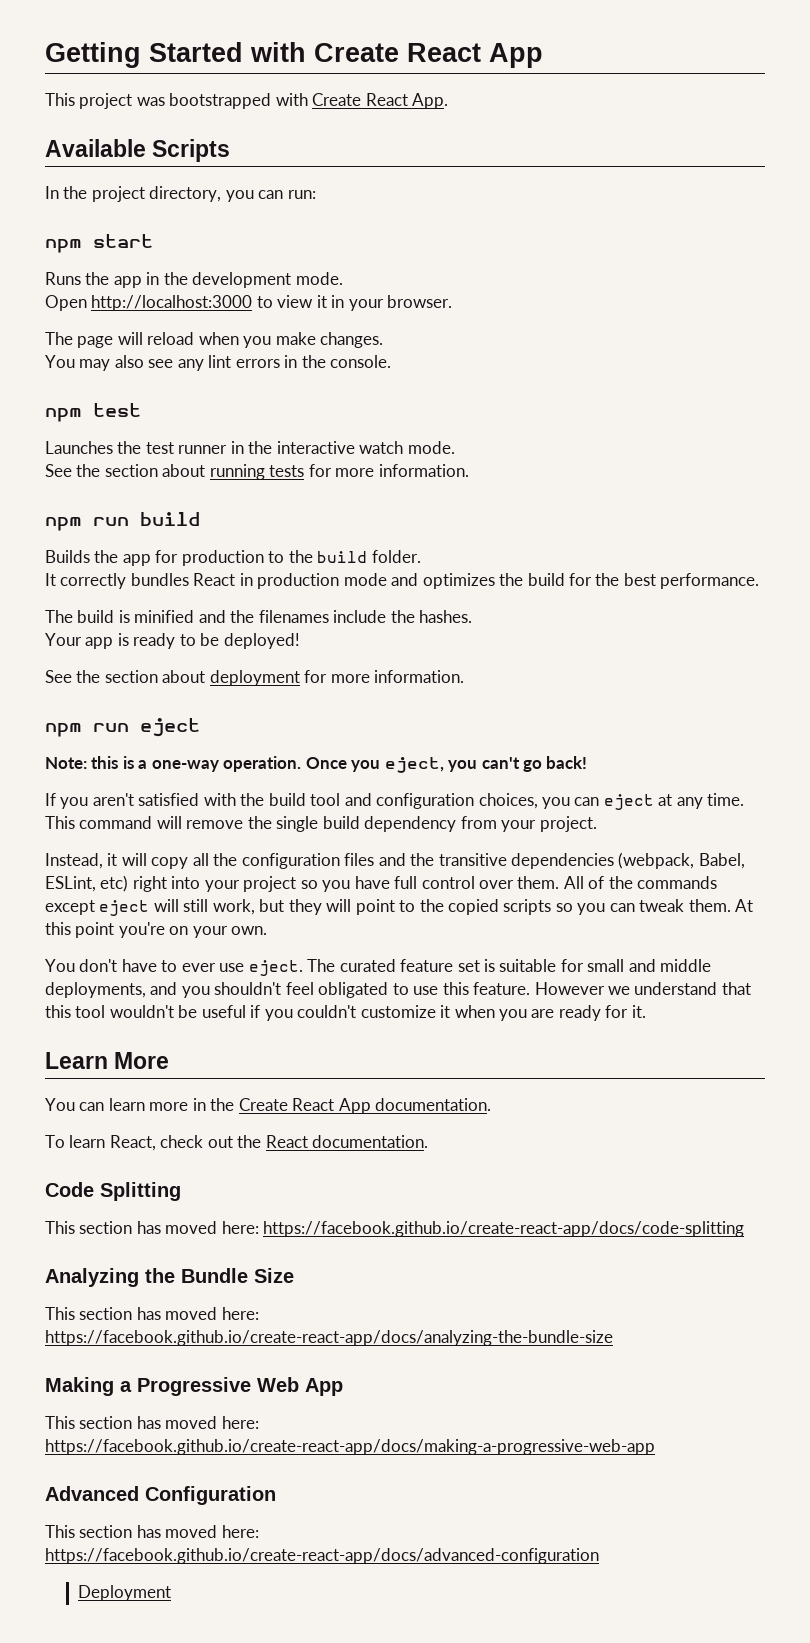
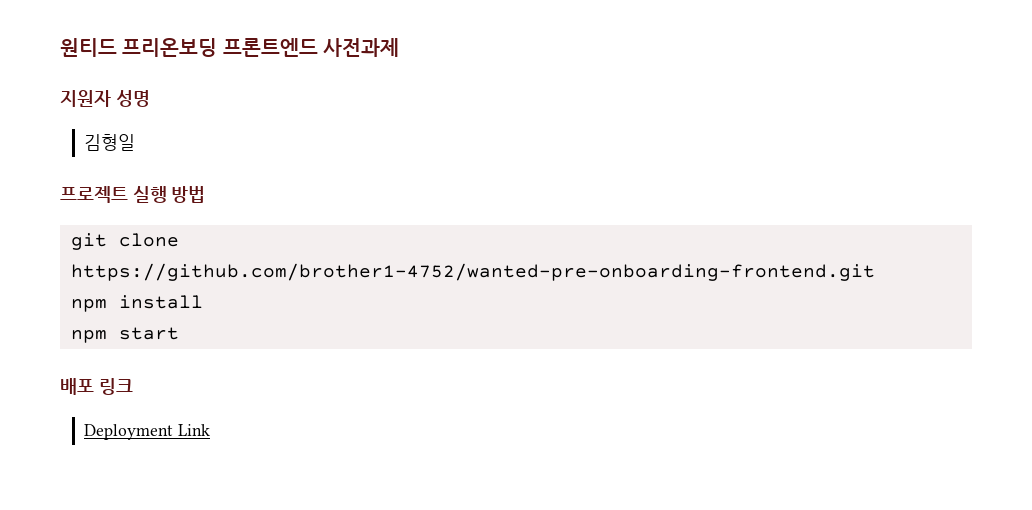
[45,42,543,68] [45,93,449,109] [45,139,231,162] [45,186,316,202] [45,234,153,253] [45,272,343,288] [45,295,453,311] [45,332,384,348] [45,355,392,371] [45,403,141,422] [45,441,455,454] [45,464,469,480] [45,512,200,531] [45,550,421,566] [45,573,760,589] [45,610,473,623] [45,633,300,649] [45,670,465,686] [45,718,200,737] [45,756,588,773] [45,793,745,810] [45,816,597,832] [45,852,745,869] [45,875,718,892] [45,899,754,916] [45,922,268,938] [45,959,712,976] [45,982,751,998] [45,1005,646,1021] [45,1052,170,1069] [45,1098,492,1114] [45,1135,429,1151] [45,1182,181,1201] [45,1221,745,1237] [45,1268,294,1287] [45,1307,259,1320] [45,1330,613,1346] [45,1377,343,1396] [45,1416,259,1429] [45,1439,655,1455] [45,1486,276,1505] [45,1525,259,1538] [45,1548,599,1564] Getting Started with Create React App // This project was bootstrapped with Create React App. // Available Scripts // In the project directory, you can run: // npm start // Runs the app in the development mode. // Open http://localhost:3000 to view it in your browser. // The page will reload when you make changes. // You may also see any lint errors in the console. // npm test // Launches the test runner in the interactive watch mode. // See the section about running tests for more information. // npm run build // Builds the app for production to the build folder. // It correctly bundles React in production mode and optimizes the build for the best performance. // The build is minified and the filenames include the hashes. // Your app is ready to be deployed! // See the section about deployment for more information. // npm run eject // Note: this is a one-way operation. Once you eject, you can't go back! // If you aren't satisfied with the build tool and configuration choices, you can eject at any time. This command will remove the single build dependency from your project. // Instead, it will copy all the configuration files and the transitive dependencies (webpack, Babel, ESLint, etc) right into your project so you have full control over them. All of the commands except eject will still work, but they will point to the copied scripts so you can tweak them. At this point you're on your own. // You don't have to ever use eject. The curated feature set is suitable for small and middle deployments, and you shouldn't feel obligated to use this feature. However we understand that this tool wouldn't be useful if you couldn't customize it when you are ready for it. // Learn More // You can learn more in the Create React App documentation. // To learn React, check out the React documentation. // Code Splitting // This section has moved here: https://facebook.github.io/create-react-app/docs/code-splitting // Analyzing the Bundle Size // This section has moved here: https://facebook.github.io/create-react-app/docs/analyzing-the-bundle-size // Making a Progressive Web App // This section has moved here: https://facebook.github.io/create-react-app/docs/making-a-progressive-web-app // Advanced Configuration // This section has moved here: https://facebook.github.io/create-react-app/docs/advanced-configuration -> [60,38,399,57] [60,90,150,107] [84,134,136,151] [60,186,206,203] [70,233,179,250] [70,263,875,281] [70,295,203,312] [70,327,179,343] [60,378,133,395] 원티드 프리온보딩 프론트엔드 사전과제 // 지원자 성명 // 김형일 // 프로젝트 실행 방법 // git clone https://github.com/brother1-4752/wanted-pre-onboarding-frontend.git // npm install // npm start // 배포 링크
(171, 1593) none -> [178,424,211,436] Link

